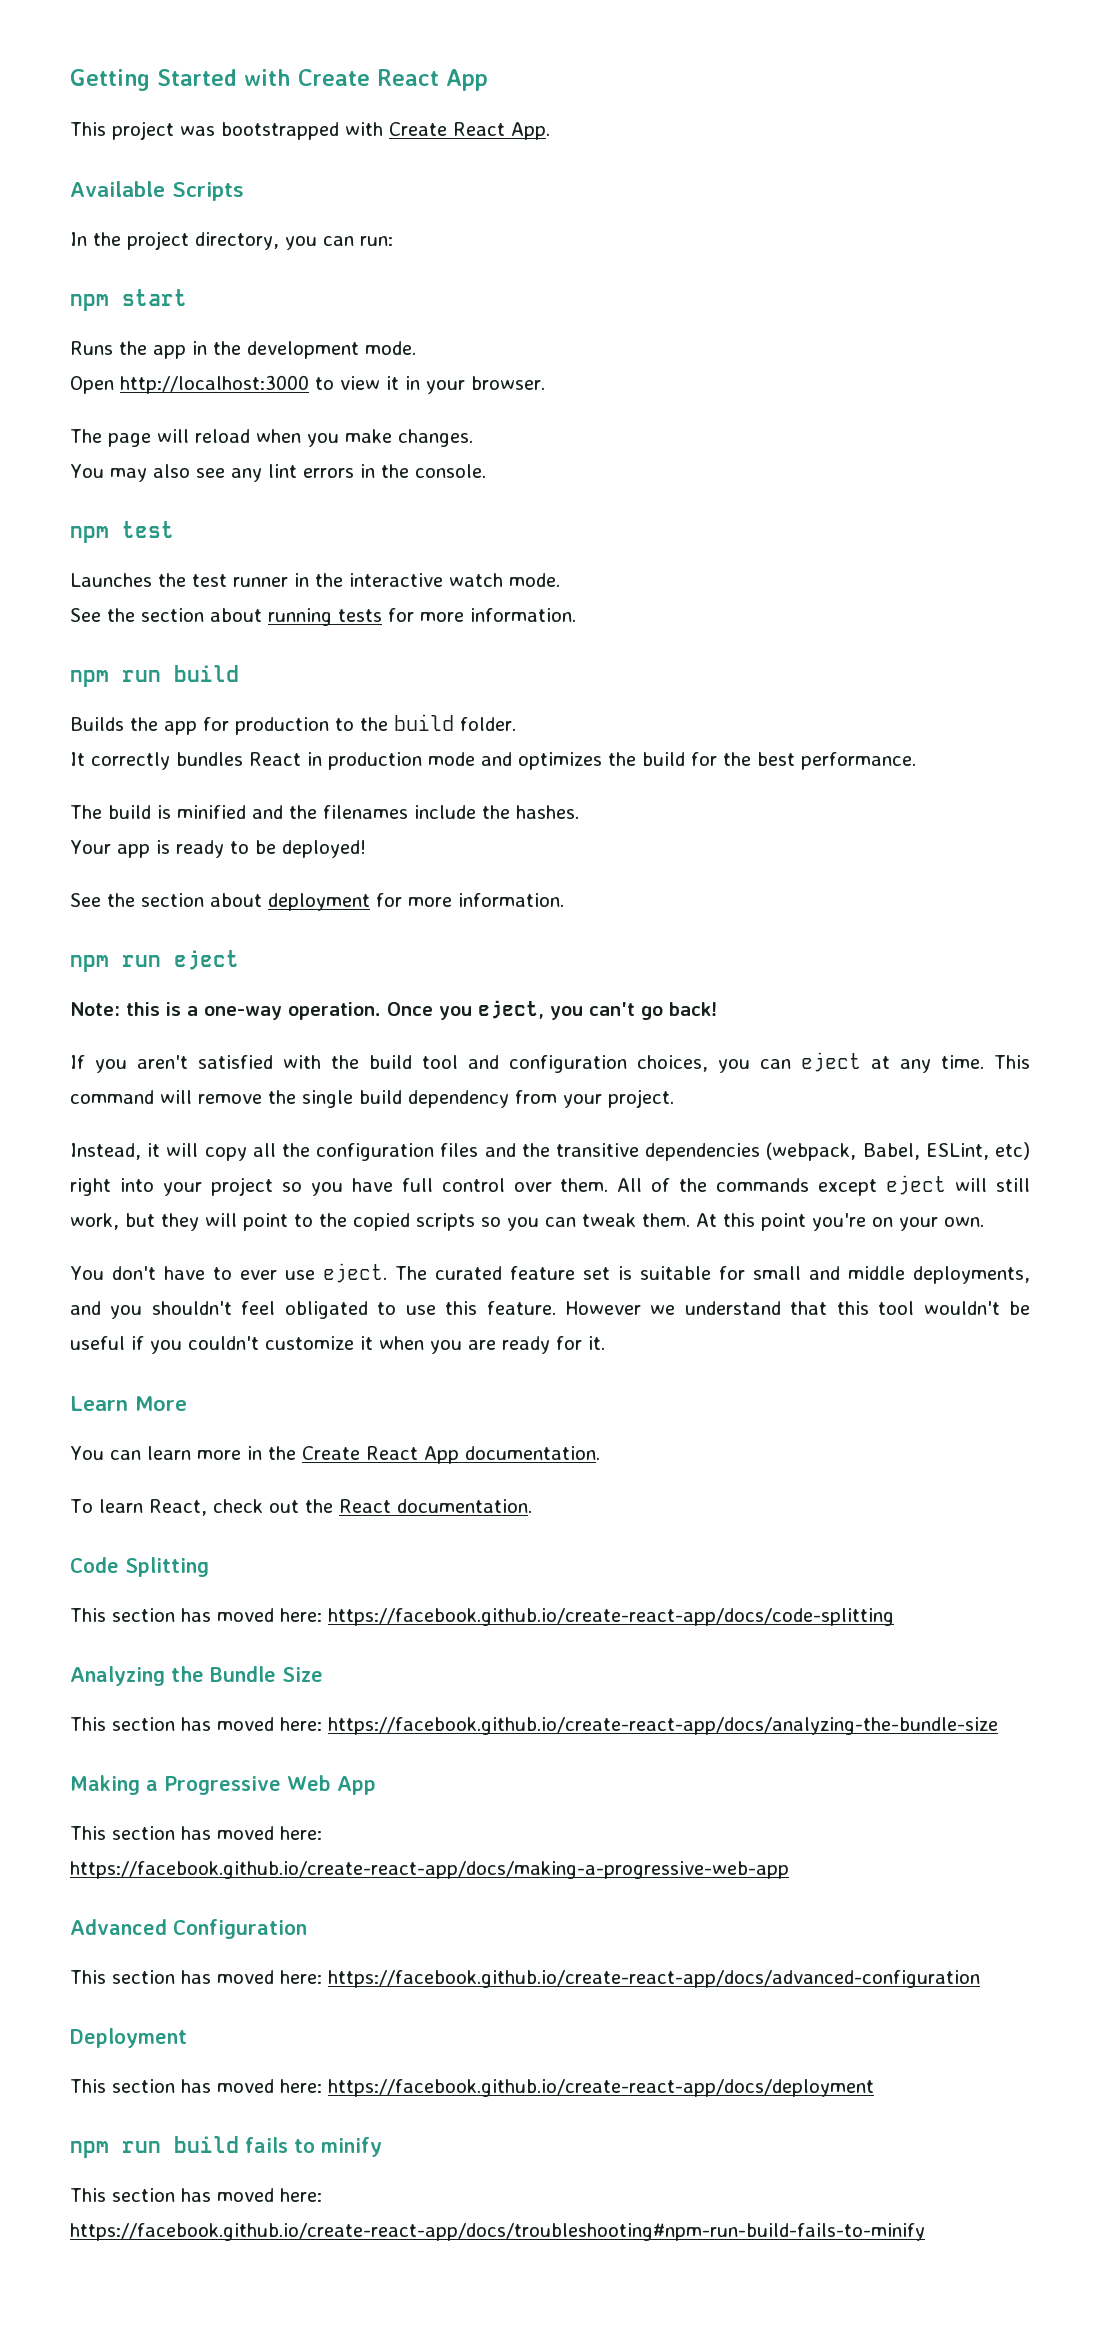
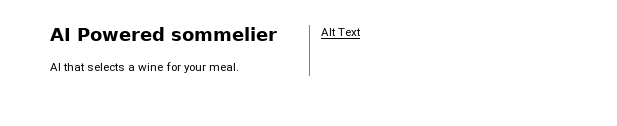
[70,69,488,91] [70,121,550,140] [70,181,244,201] [70,231,393,250] [70,289,187,311] [70,341,416,359] [70,375,545,394] [70,429,473,447] [70,464,486,482] [70,521,174,543] [70,573,560,587] [70,608,576,626] [70,665,239,687] [70,714,516,735] [70,752,916,770] [70,805,579,819] [70,840,366,858] [70,893,564,911] [70,950,239,972] [70,1000,717,1020] [70,1052,1030,1073] [70,1089,674,1108] [70,1142,1030,1161] [70,1175,1031,1196] [70,1213,984,1231] [70,1263,1030,1284] [70,1301,1030,1319] [70,1336,605,1354] [70,1396,187,1411] [70,1446,600,1464] [70,1499,532,1516] [70,1557,209,1577] [70,1608,894,1626] [70,1666,323,1686] [70,1717,998,1735] [70,1775,376,1795] [70,1826,322,1840] [70,1861,789,1879] [70,1919,307,1939] [70,1970,980,1988] [70,2028,187,2048] [70,2079,874,2097] [70,2136,382,2158] [70,2188,322,2202] [70,2223,925,2241] Getting Started with Create React App // This project was bootstrapped with Create React App. // Available Scripts // In the project directory, you can run: // npm start // Runs the app in the development mode. // Open http://localhost:3000 to view it in your browser. // The page will reload when you make changes. // You may also see any lint errors in the console. // npm test // Launches the test runner in the interactive watch mode. // See the section about running tests for more information. // npm run build // Builds the app for production to the build folder. // It correctly bundles React in production mode and optimizes the build for the best performance. // The build is minified and the filenames include the hashes. // Your app is ready to be deployed! // See the section about deployment for more information. // npm run eject // Note: this is a one-way operation. Once you eject, you can't go back! // If you aren't satisfied with the build tool and configuration choices, you can eject at any time. This command will remove the single build dependency from your project. // Instead, it will copy all the configuration files and the transitive dependencies (webpack, Babel, ESLint, etc) right into your project so you have full control over them. All of the commands except eject will still work, but they will point to the copied scripts so you can tweak them. At this point you're on your own. // You don't have to ever use eject. The curated feature set is suitable for small and middle deployments, and you shouldn't feel obligated to use this feature. However we understand that this tool wouldn't be useful if you couldn't customize it when you are ready for it. // Learn More // You can learn more in the Create React App documentation. // To learn React, check out the React documentation. // Code Splitting // This section has moved here: https://facebook.github.io/create-react-app/docs/code-splitting // Analyzing the Bundle Size // This section has moved here: https://facebook.github.io/create-react-app/docs/analyzing-the-bundle-size // Making a Progressive Web App // This section has moved here: https://facebook.github.io/create-react-app/docs/making-a-progressive-web-app // Advanced Configuration // This section has moved here: https://facebook.github.io/create-react-app/docs/advanced-configuration // Deployment // This section has moved here: https://facebook.github.io/create-react-app/docs/deployment // npm run build fails to minify // This section has moved here: https://facebook.github.io/create-react-app/docs/troubleshooting#npm-run-build-fails-to-minify -> [50,27,277,41] [50,62,239,73] [321,28,362,36] AI Powered sommelier // AI that selects a wine for your meal. // Alt Text

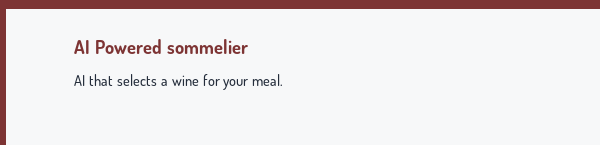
[321,28,362,36] // Alt Text -> (284, 80) none

